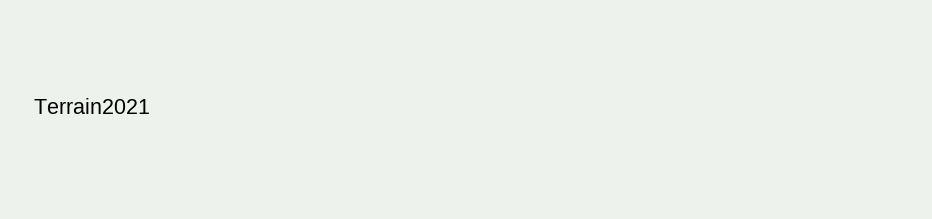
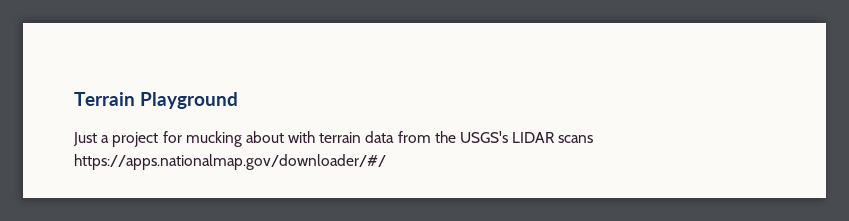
[34,98,150,114] Terrain2021 -> [74,92,239,109] [73,131,594,147] [74,154,386,170] Terrain Playground // Just a project for mucking about with terrain data from the USGS's LIDAR scans https://apps.nationalmap.gov/downloader/#/

